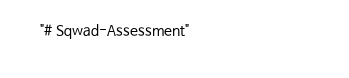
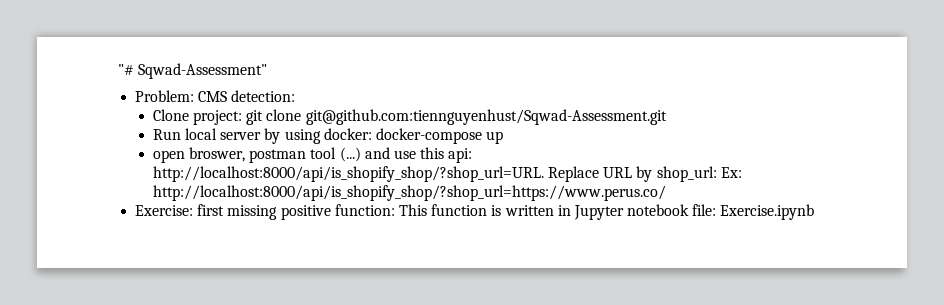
(189, 31) none -> [135,90,296,102] [152,109,667,125] [152,128,504,144] [152,147,473,163] [152,166,742,182] [152,185,666,201] [135,204,815,220] // Problem: CMS detection: // Clone project: git clone git@github.com:tiennguyenhust/Sqwad-Assessment.git // Run local server by using docker: docker-compose up // open broswer, postman tool (...) and use this api: http://localhost:8000/api/is_shopify_shop/?shop_url=URL. Replace URL by shop_url: Ex: http://localhost:8000/api/is_shopify_shop/?shop_url=https://www.perus.co/ // Exercise: first missing positive function: This function is written in Jupyter notebook file: Exercise.ipynb

